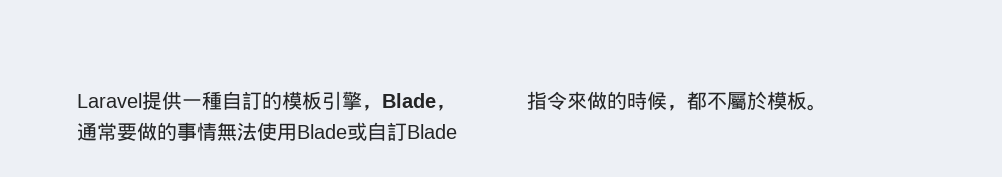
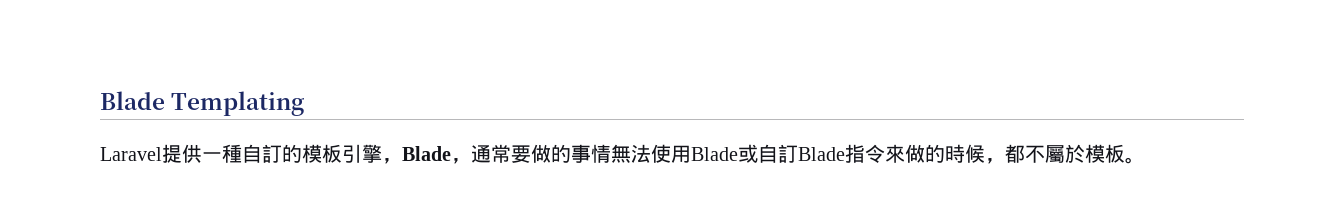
(77, 100) none -> [100,91,305,116] Blade Templating //

